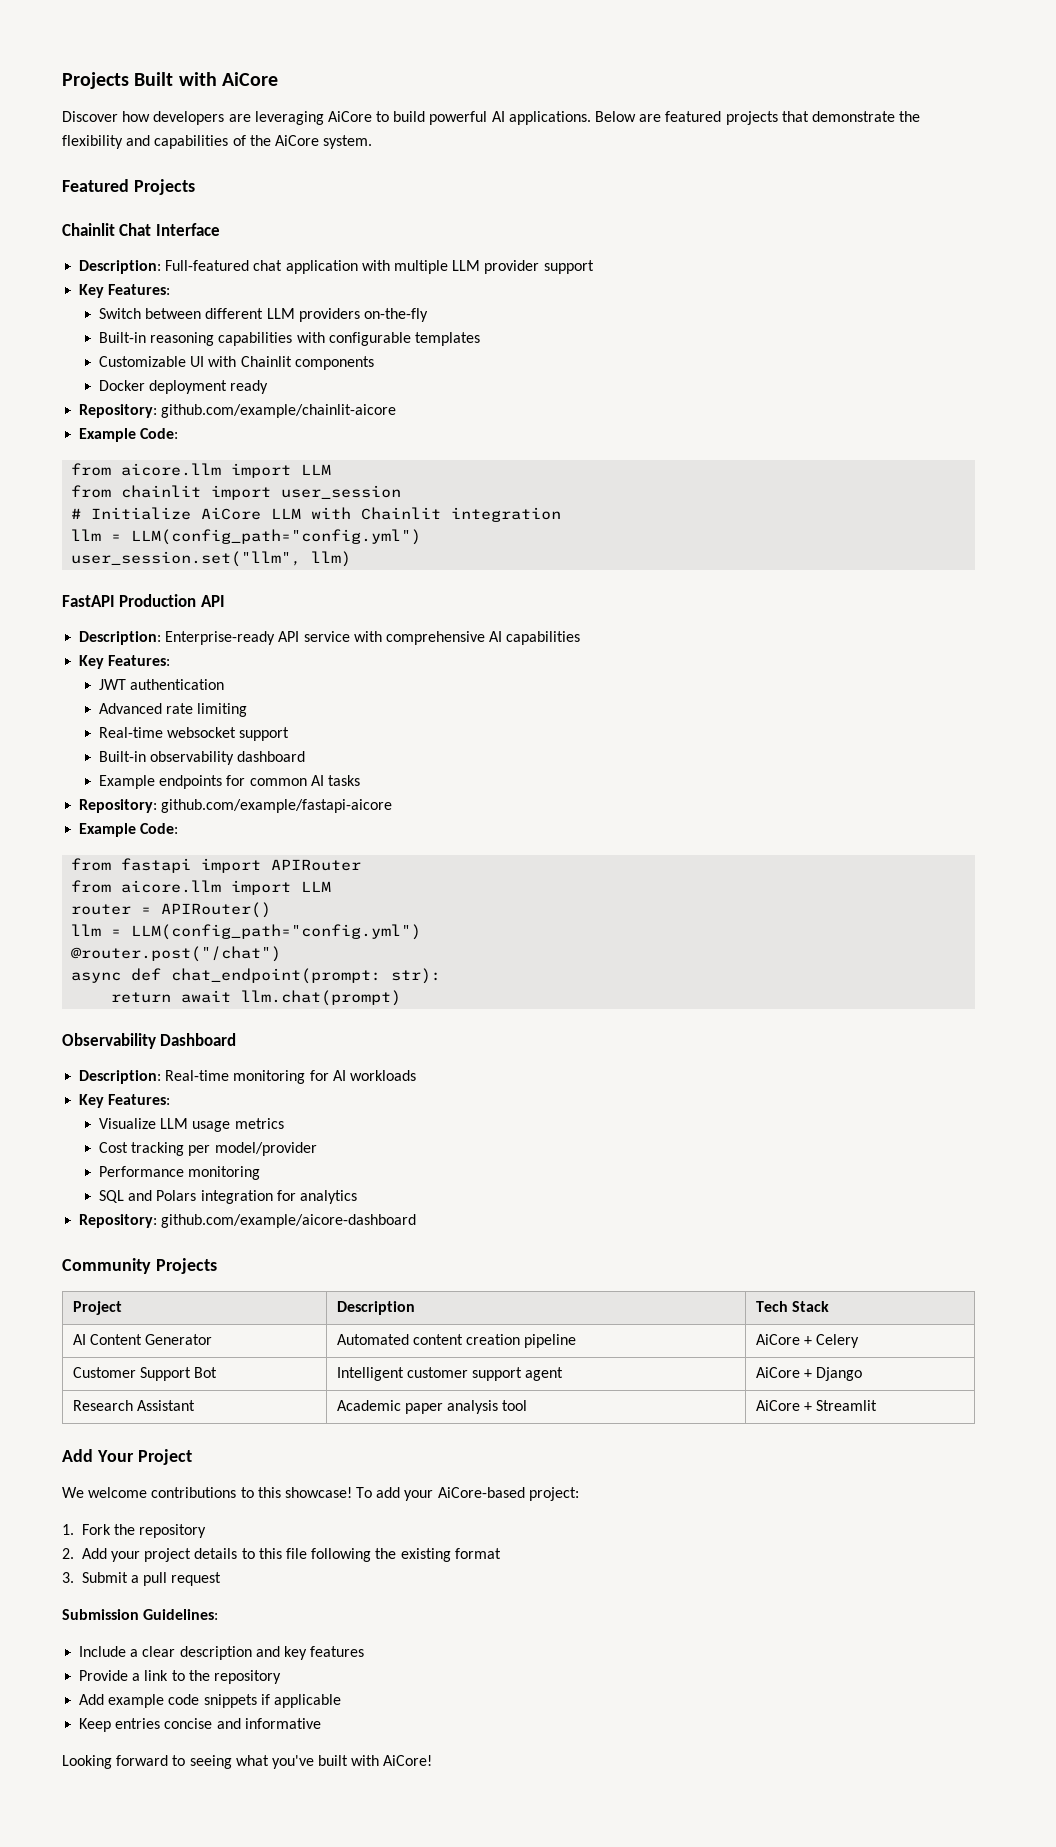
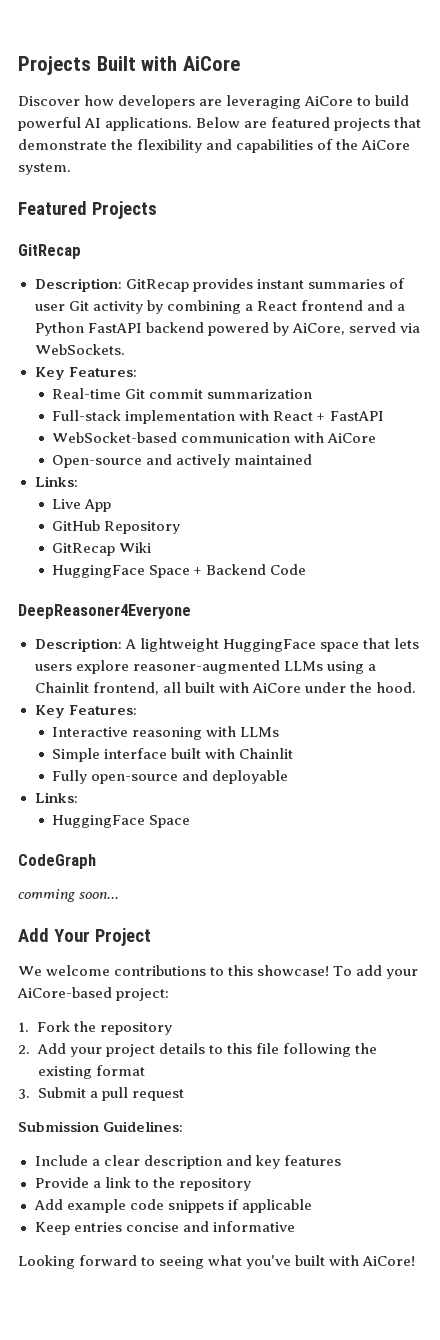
[62,223,220,236] [79,260,594,274] [79,284,171,298] [98,308,428,322] [98,332,480,346] [98,356,374,370] [98,380,269,394] [79,404,397,418] [79,428,179,442] [71,463,332,478] [71,485,402,500] [71,507,562,522] [71,529,422,545] [71,551,352,567] [62,594,225,607] [79,631,581,645] [79,655,171,669] [98,679,225,690] [98,703,248,717] [98,727,290,741] [98,751,306,765] [98,775,360,789] [79,799,393,813] [79,823,179,837] [71,858,362,873] [71,880,332,895] [71,902,272,918] [71,924,422,940] [71,946,282,962] [71,968,442,984] [111,990,402,1006] [62,1033,237,1049] [79,1070,416,1084] [79,1094,171,1108] [98,1118,284,1132] [98,1142,317,1156] [98,1166,261,1180] [98,1190,357,1204] [79,1214,417,1228] [62,1258,217,1274] [72,1301,122,1315] [336,1301,415,1315] [755,1301,830,1312] [72,1334,213,1345] [336,1334,577,1348] [755,1334,860,1348] [72,1367,218,1381] [336,1367,564,1381] [755,1367,863,1381] [72,1400,196,1411] [336,1400,528,1414] [755,1400,878,1411] Chainlit Chat Interface // Description: Full-featured chat application with multiple LLM provider support // Key Features: // Switch between different LLM providers on-the-fly // Built-in reasoning capabilities with configurable templates // Customizable UI with Chainlit components // Docker deployment ready // Repository: github.com/example/chainlit-aicore // Example Code: // from aicore.llm import LLM // from chainlit import user_session // # Initialize AiCore LLM with Chainlit integration // llm = LLM(config_path="config.yml") // user_session.set("llm", llm) // FastAPI Production API // Description: Enterprise-ready API service with comprehensive AI capabilities // Key Features: // JWT authentication // Advanced rate limiting // Real-time websocket support // Built-in observability dashboard // Example endpoints for common AI tasks // Repository: github.com/example/fastapi-aicore // Example Code: // from fastapi import APIRouter // from aicore.llm import LLM // router = APIRouter() // llm = LLM(config_path="config.yml") // @router.post("/chat") // async def chat_endpoint(prompt: str): // return await llm.chat(prompt) // Observability Dashboard // Description: Real-time monitoring for AI workloads // Key Features: // Visualize LLM usage metrics // Cost tracking per model/provider // Performance monitoring // SQL and Polars integration for analytics // Repository: github.com/example/aicore-dashboard // Community Projects // Project | Description | Tech Stack // AI Content Generator | Automated content creation pipeline | AiCore + Celery // Customer Support Bot | Intelligent customer support agent | AiCore + Django // Research Assistant | Academic paper analysis tool | AiCore + Streamlit -> [18,244,81,259] [34,278,405,292] [34,300,405,314] [34,322,420,336] [34,344,125,355] [34,367,137,380] [52,388,313,399] [52,410,384,424] [52,432,377,443] [52,454,313,468] [34,476,78,487] [52,499,112,512] [52,520,181,534] [52,542,152,556] [52,564,307,578] [18,604,191,619] [34,638,419,652] [34,660,376,674] [34,682,416,695] [34,705,137,718] [52,726,280,740] [52,748,294,762] [52,770,289,784] [34,792,78,803] [52,815,191,828] [18,854,96,869] [18,889,120,902] GitRecap // Description: GitRecap provides instant summaries of user Git activity by combining a React frontend and a Python FastAPI backend powered by AiCore, served via WebSockets. // Key Features: // Real-time Git commit summarization // Full-stack implementation with React + FastAPI // WebSocket-based communication with AiCore // Open-source and actively maintained // Links: // Live App // GitHub Repository // GitRecap Wiki // HuggingFace Space + Backend Code // DeepReasoner4Everyone // Description: A lightweight HuggingFace space that lets users explore reasoner-augmented LLMs using a Chainlit frontend, all built with AiCore under the hood. // Key Features: // Interactive reasoning with LLMs // Simple interface built with Chainlit // Fully open-source and deployable // Links: // HuggingFace Space // CodeGraph // comming soon...

